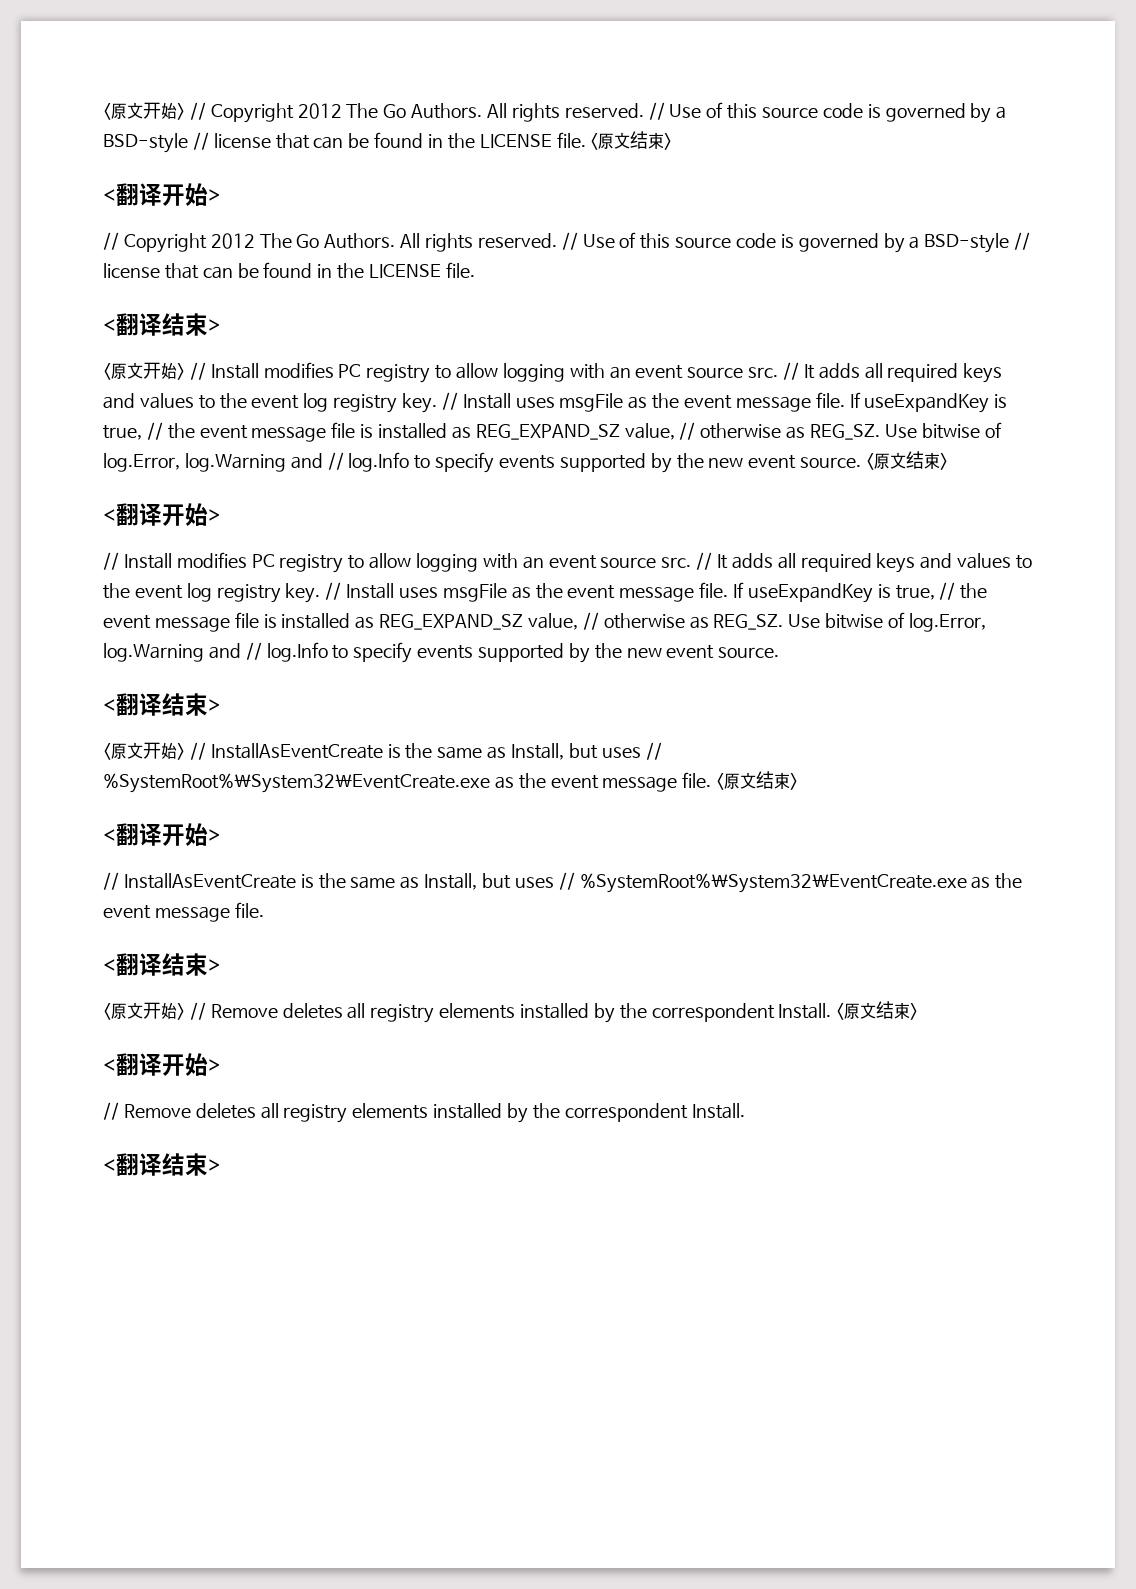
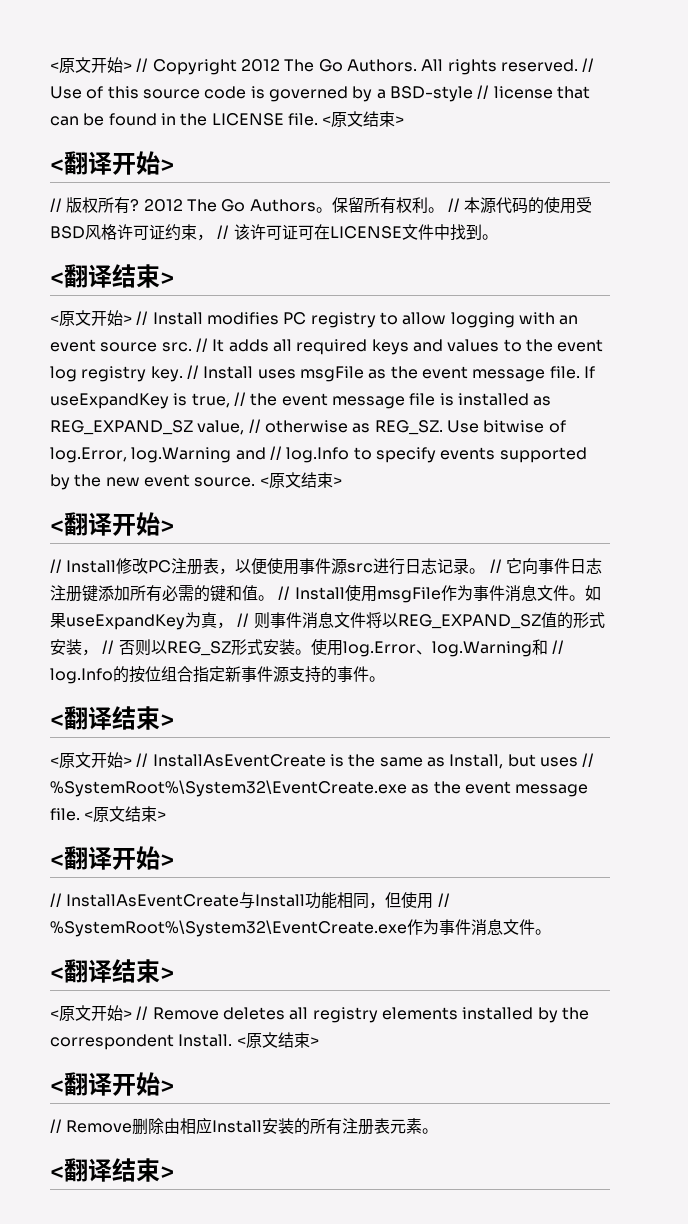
[123,232,1031,253] [103,262,475,279] Copyright 2012 The Go Authors. All rights reserved. // Use of this source code is governed by a BSD-style // license that can be found in the LICENSE file. -> [66,197,593,214] [50,224,498,241] 版权所有? 2012 The Go Authors。保留所有权利。 // 本源代码的使用受BSD风格许可证约束， // 该许可证可在LICENSE文件中找到。
[176,552,1033,573] [103,582,988,603] [103,612,986,632] [103,642,780,663] modifies PC registry to allow logging with an event source src. // It adds all required keys and values to the event log registry key. // Install uses msgFile as the event message file. If useExpandKey is true, // the event message file is installed as REG_EXPAND_SZ value, // otherwise as REG_SZ. Use bitwise of log.Error, log.Warning and // log.Info to specify events supported by the new event source. -> [116,558,602,575] [50,585,601,603] [50,612,605,630] [50,639,564,657] [50,666,385,684] 修改PC注册表，以便使用事件源src进行日志记录。 // 它向事件日志注册键添加所有必需的键和值。 // Install使用msgFile作为事件消息文件。如果useExpandKey为真， // 则事件消息文件将以REG_EXPAND_SZ值的形式安装， // 否则以REG_SZ形式安装。使用log.Error、log.Warning和 // log.Info的按位组合指定新事件源支持的事件。
[300,872,1023,893] [103,902,264,922] is the same as Install, but uses // %SystemRoot%\System32\EventCreate.exe as the event message file. -> [239,892,450,909] [50,919,551,937] 与Install功能相同，但使用 // %SystemRoot%\System32\EventCreate.exe作为事件消息文件。
[195,1103,745,1123] deletes all registry elements installed by the correspondent Install. -> [132,1117,439,1135] 删除由相应Install安装的所有注册表元素。

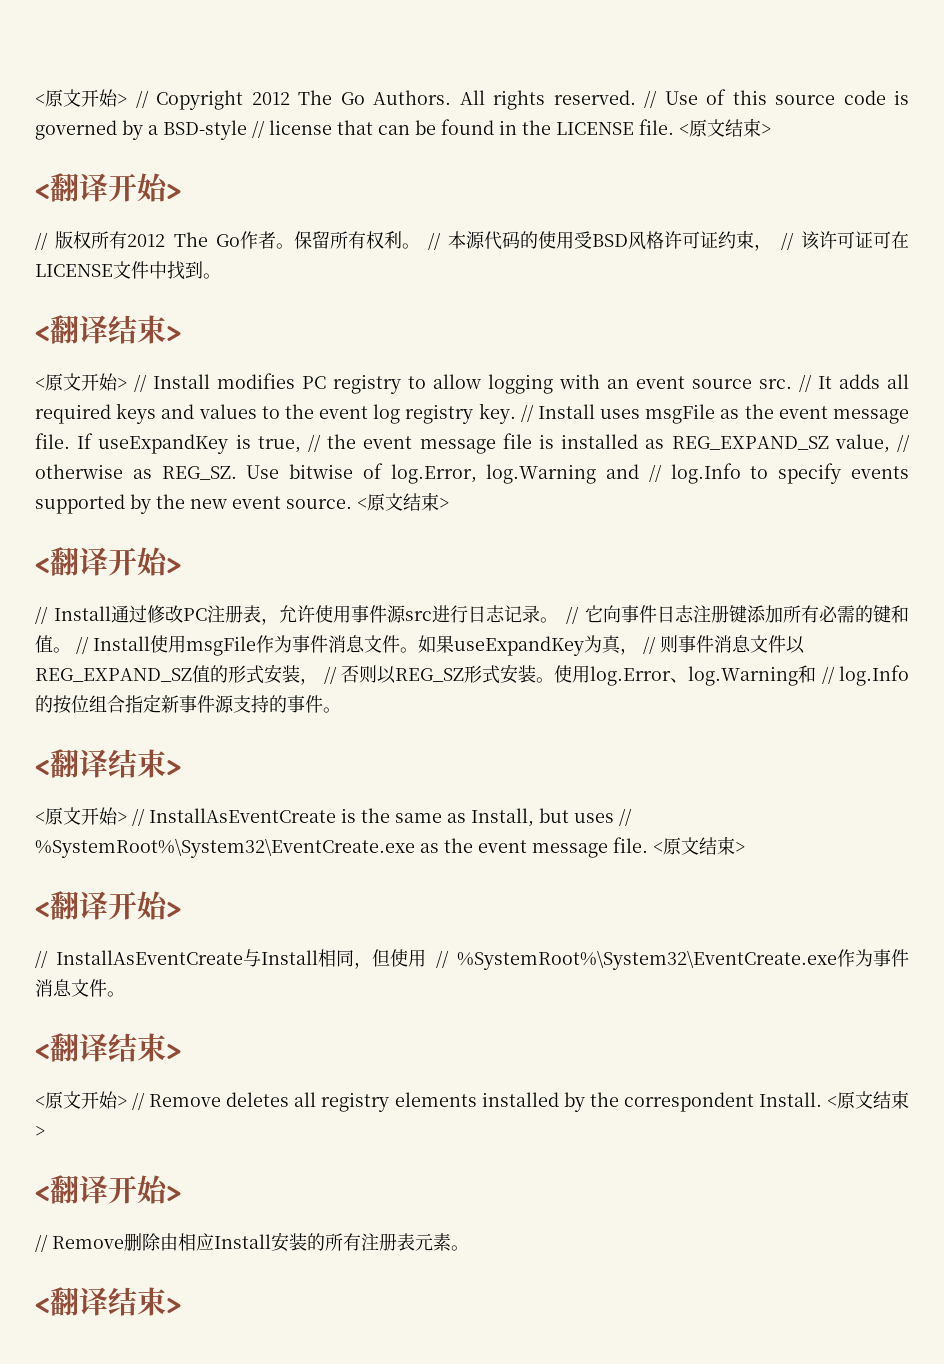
[130,199,316,212] ? 2012 The Go Authors -> [127,231,276,249] 2012 The Go作者
(117, 566) none -> [111,605,148,623] 通过
[235,558,268,575] 以便 -> [279,605,316,623] 允许
[365,612,382,628] 将 -> (786, 644) none
[305,892,338,909] 功能 -> (319, 957) none

